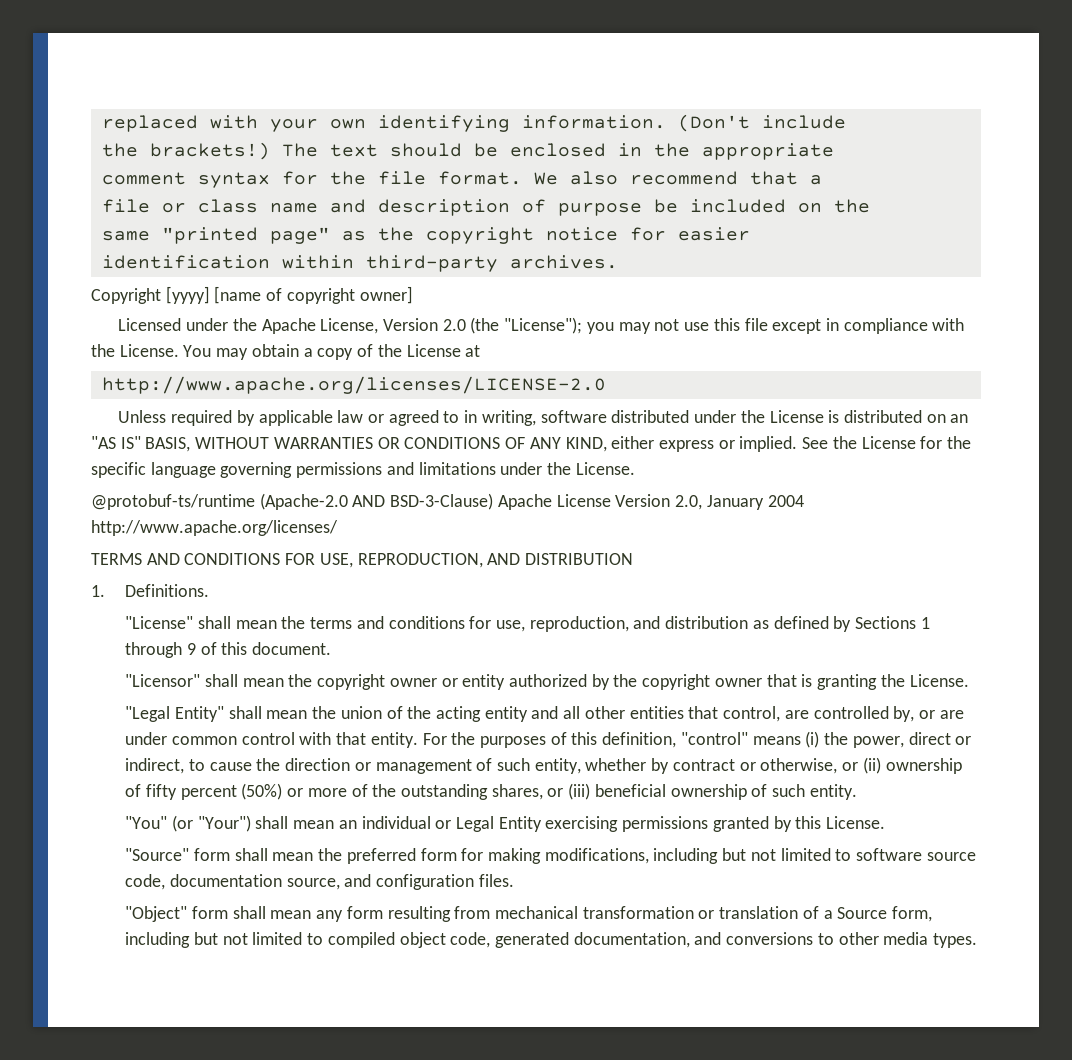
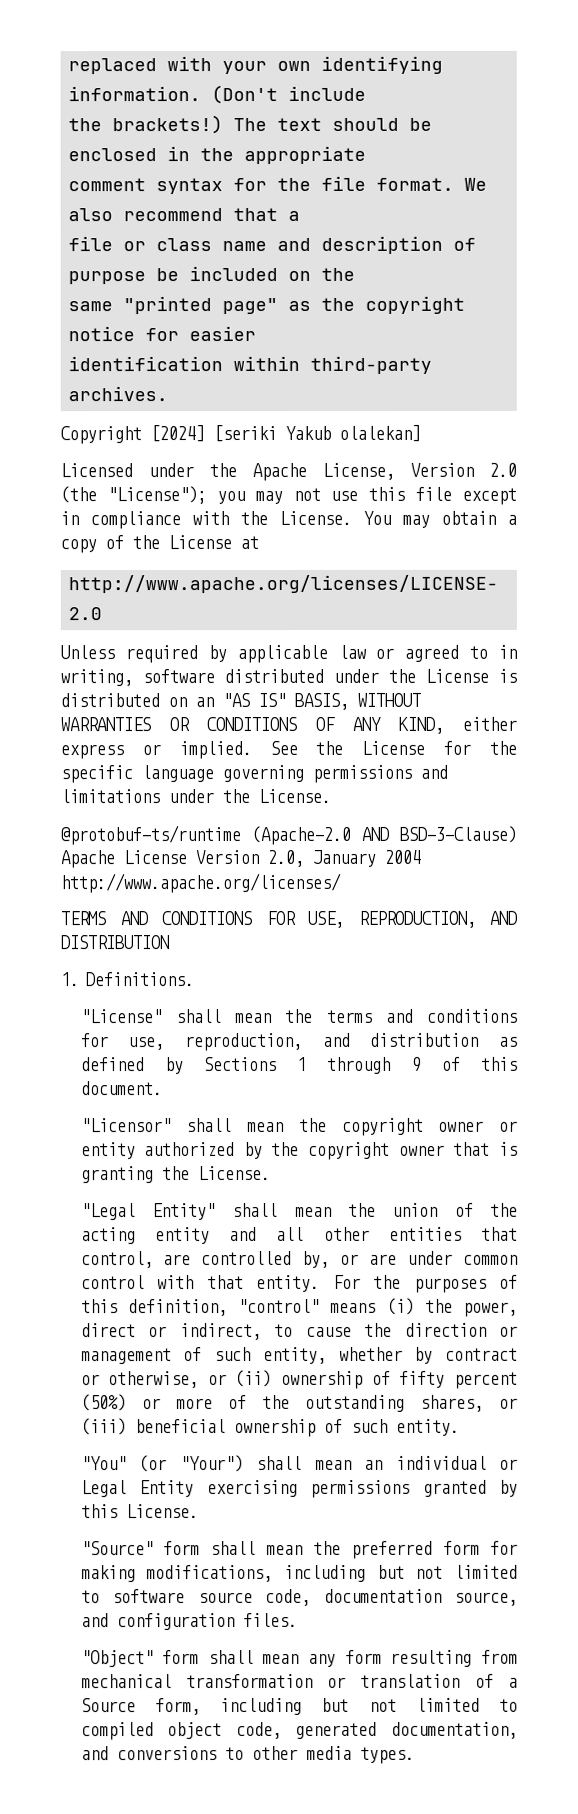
[165,286,413,304] [yyyy] [name of copyright owner] -> [150,424,421,443] [2024] [seriki Yakub olalekan]

